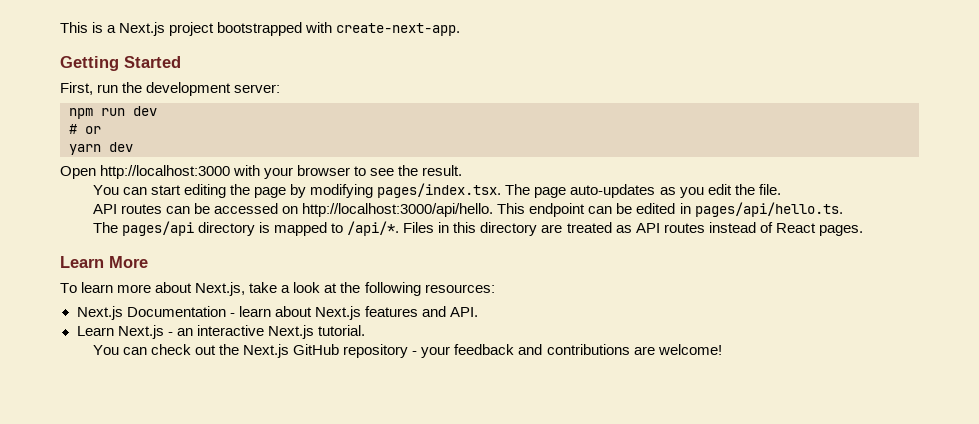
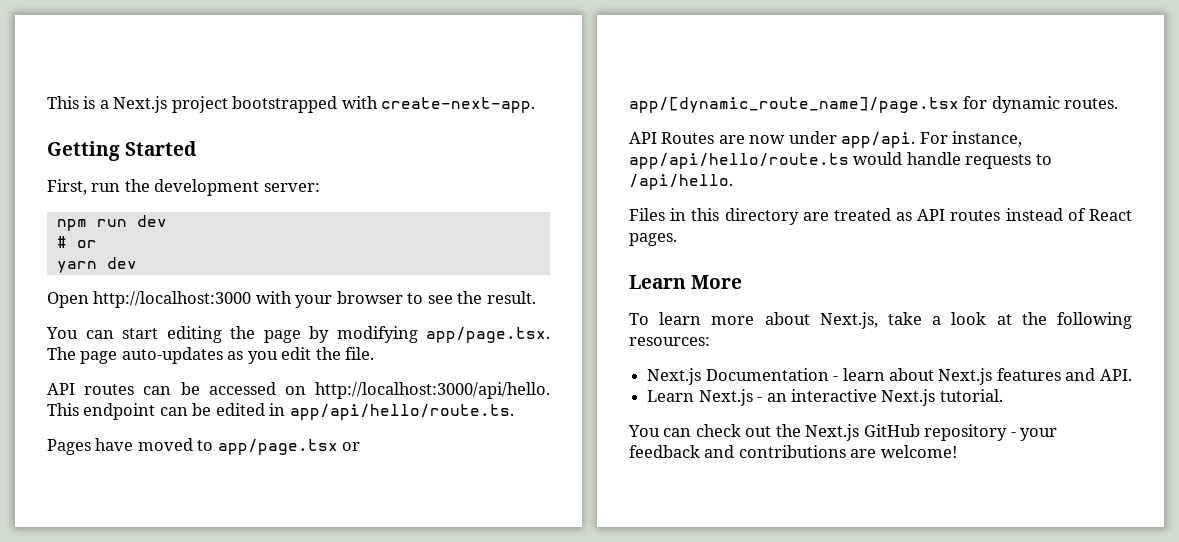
[377,183,502,198] pages/index.tsx. -> [426,327,550,343] app/page.tsx.
[694,202,843,217] [92,221,400,236] pages/api/hello.ts. // The pages/api directory is mapped to /api/*. -> [289,404,514,420] [47,438,361,455] [629,96,1119,113] [629,131,1023,148] [629,152,1052,169] [629,174,733,190] app/api/hello/route.ts. // Pages have moved to app/page.tsx or app/[dynamic_route_name]/page.tsx for dynamic routes. // API Routes are now under app/api. For instance, app/api/hello/route.ts would handle requests to /api/hello. //

